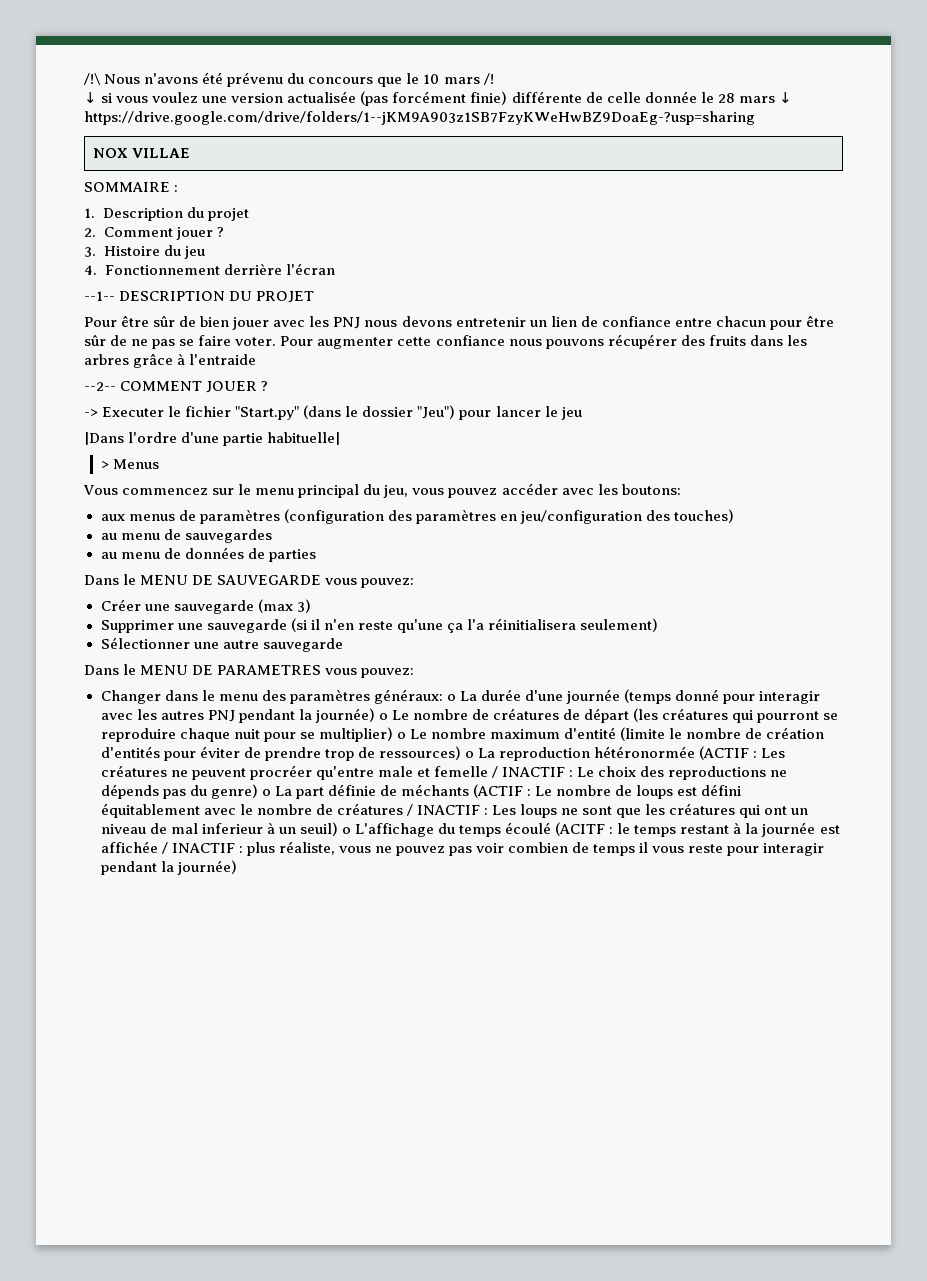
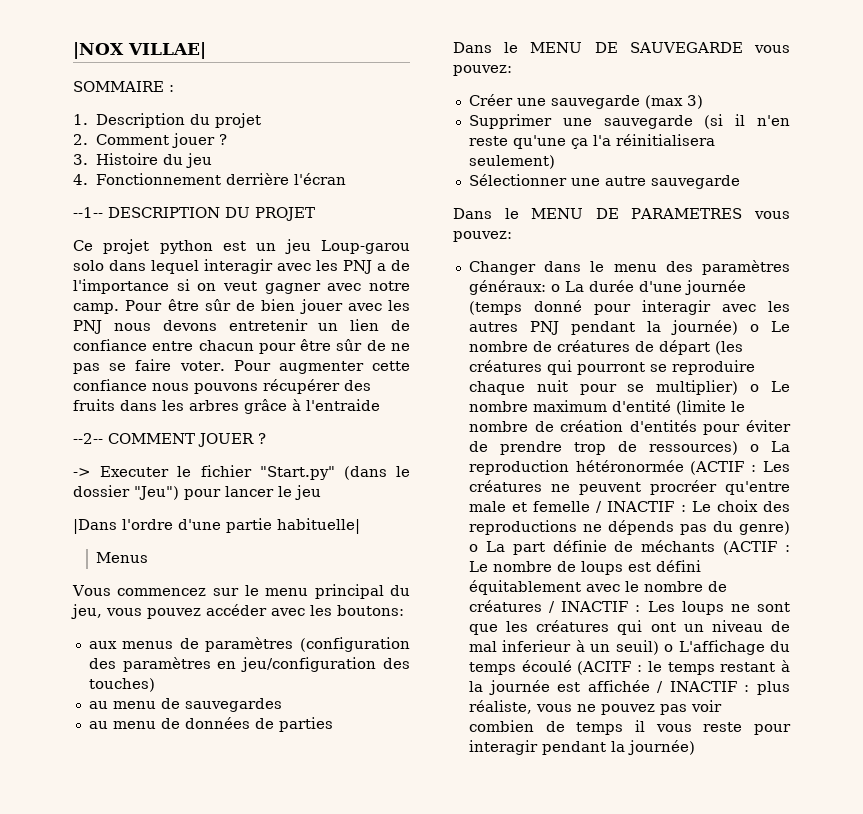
[84,72,494,87] [84,91,792,106] [84,111,755,125] [92,148,189,158] /!\ Nous n'avons été prévenu du concours que le 10 mars /! // ↓ si vous voulez une version actualisée (pas forcément finie) différente de celle donnée le 28 mars ↓ https://drive.google.com/drive/folders/1--jKM9A903z1SB7FzyKWeHwBZ9DoaEg-?usp=sharing // NOX VILLAE -> [73,42,206,59] |NOX VILLAE|
(315, 297) none -> [73,239,410,254] [73,259,410,274] [73,279,410,294] [73,303,119,314] Ce projet python est un jeu Loup-garou solo dans lequel interagir avec les PNJ a de l'importance si on veut gagner avec notre camp.
[100,461,109,469] > -> (360, 526) none

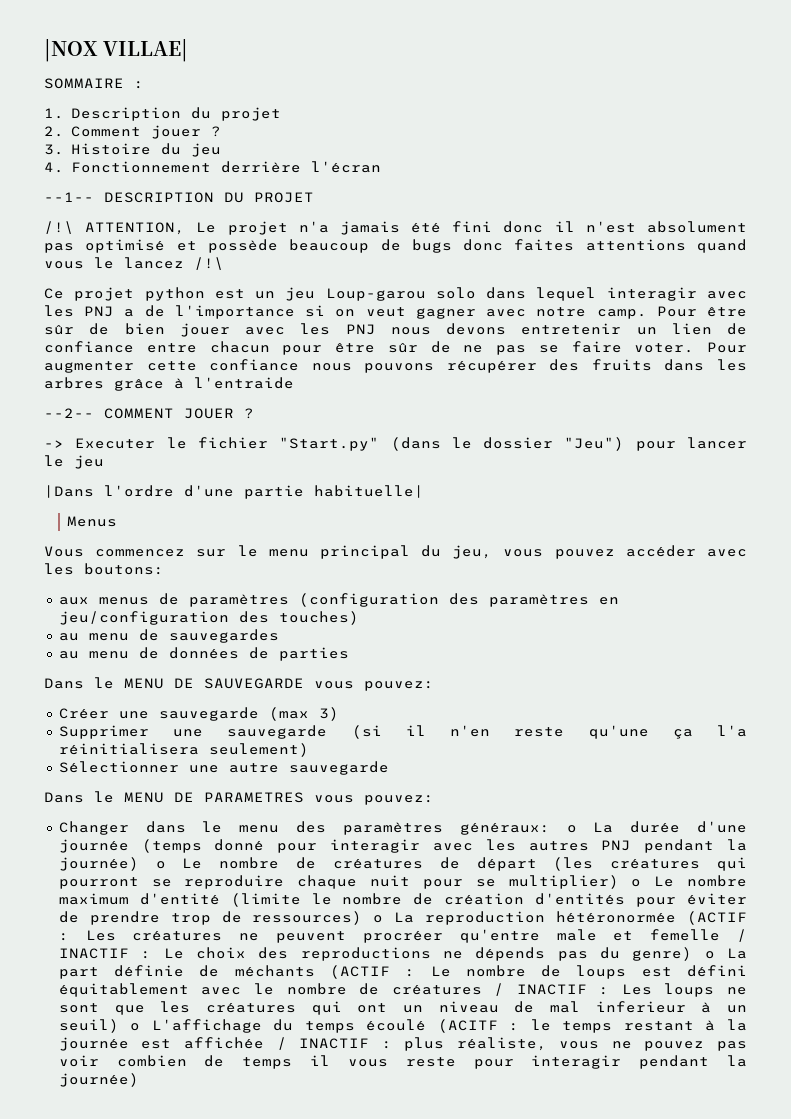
(315, 214) none -> [44,221,747,235] [44,239,747,253] [44,257,224,270] // /!\ ATTENTION, Le projet n'a jamais été fini donc il n'est absolument pas optimisé et possède beaucoup de bugs donc faites attentions quand vous le lancez /!\

